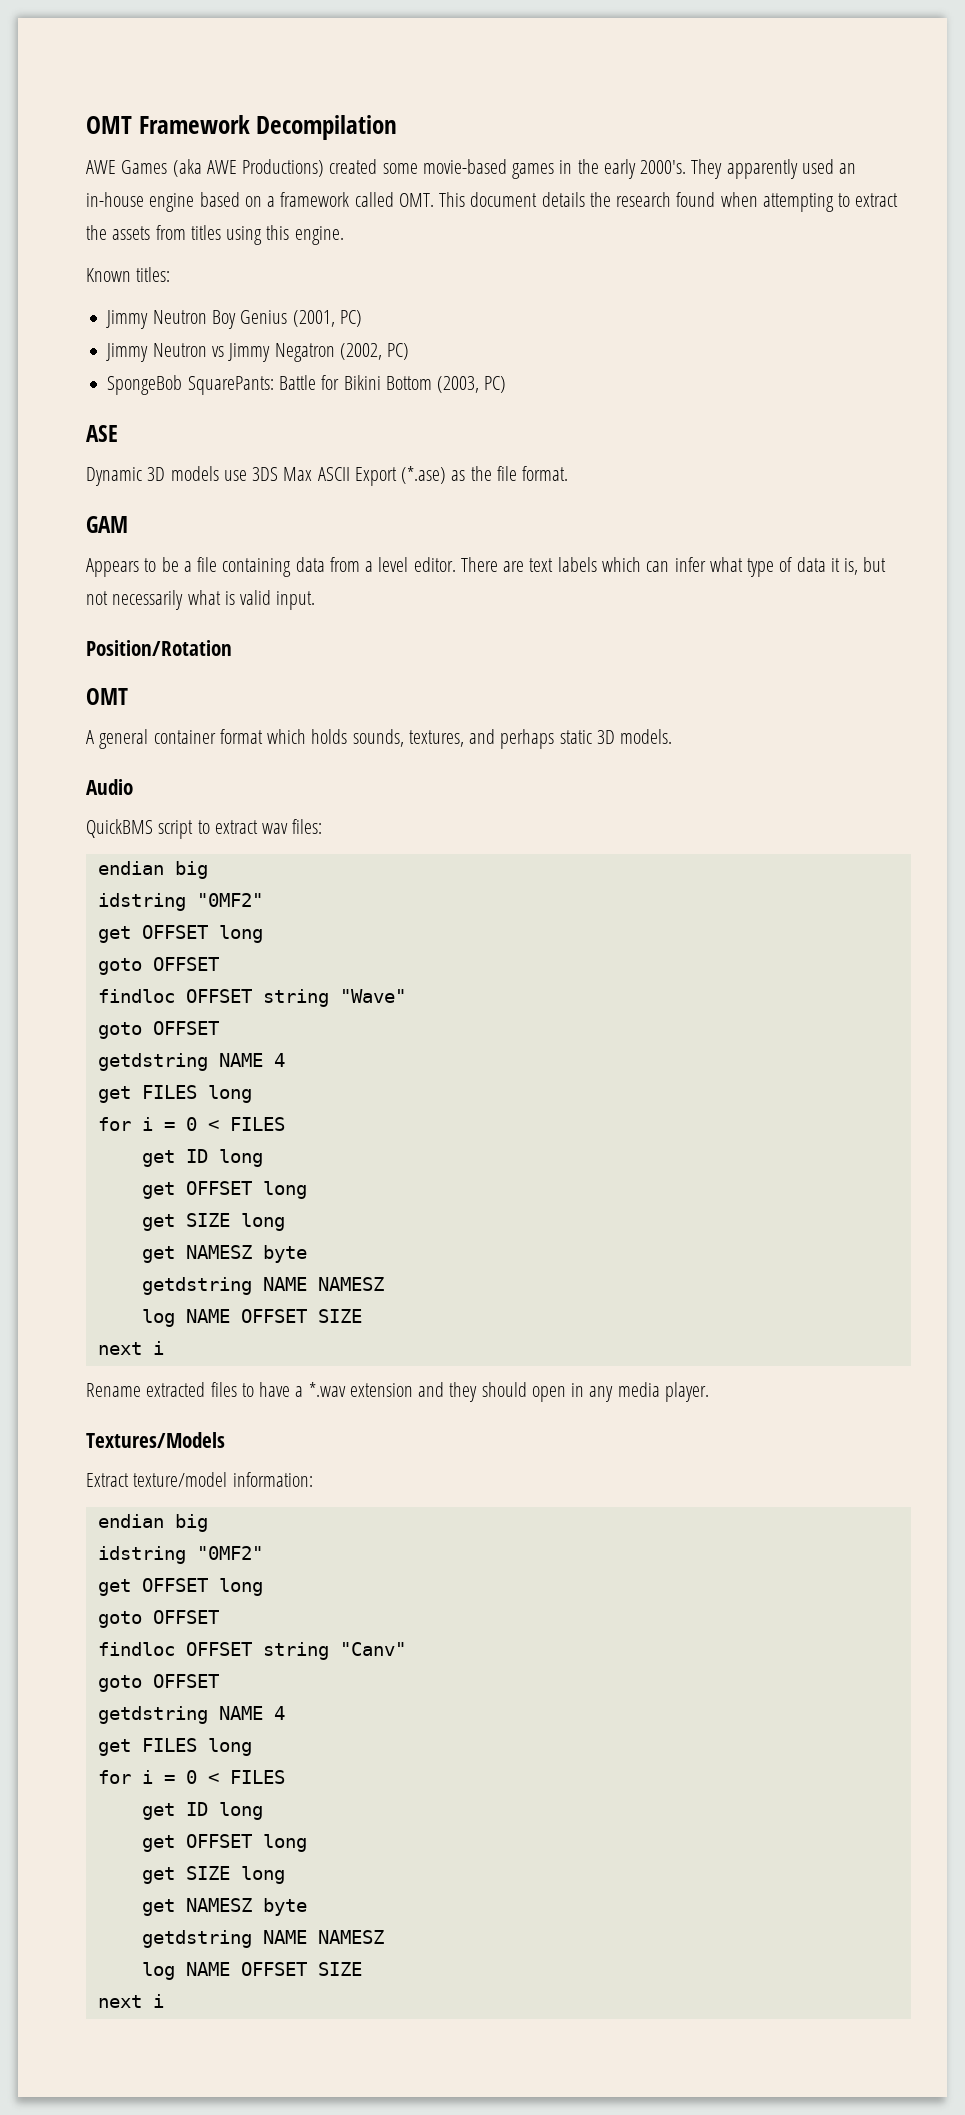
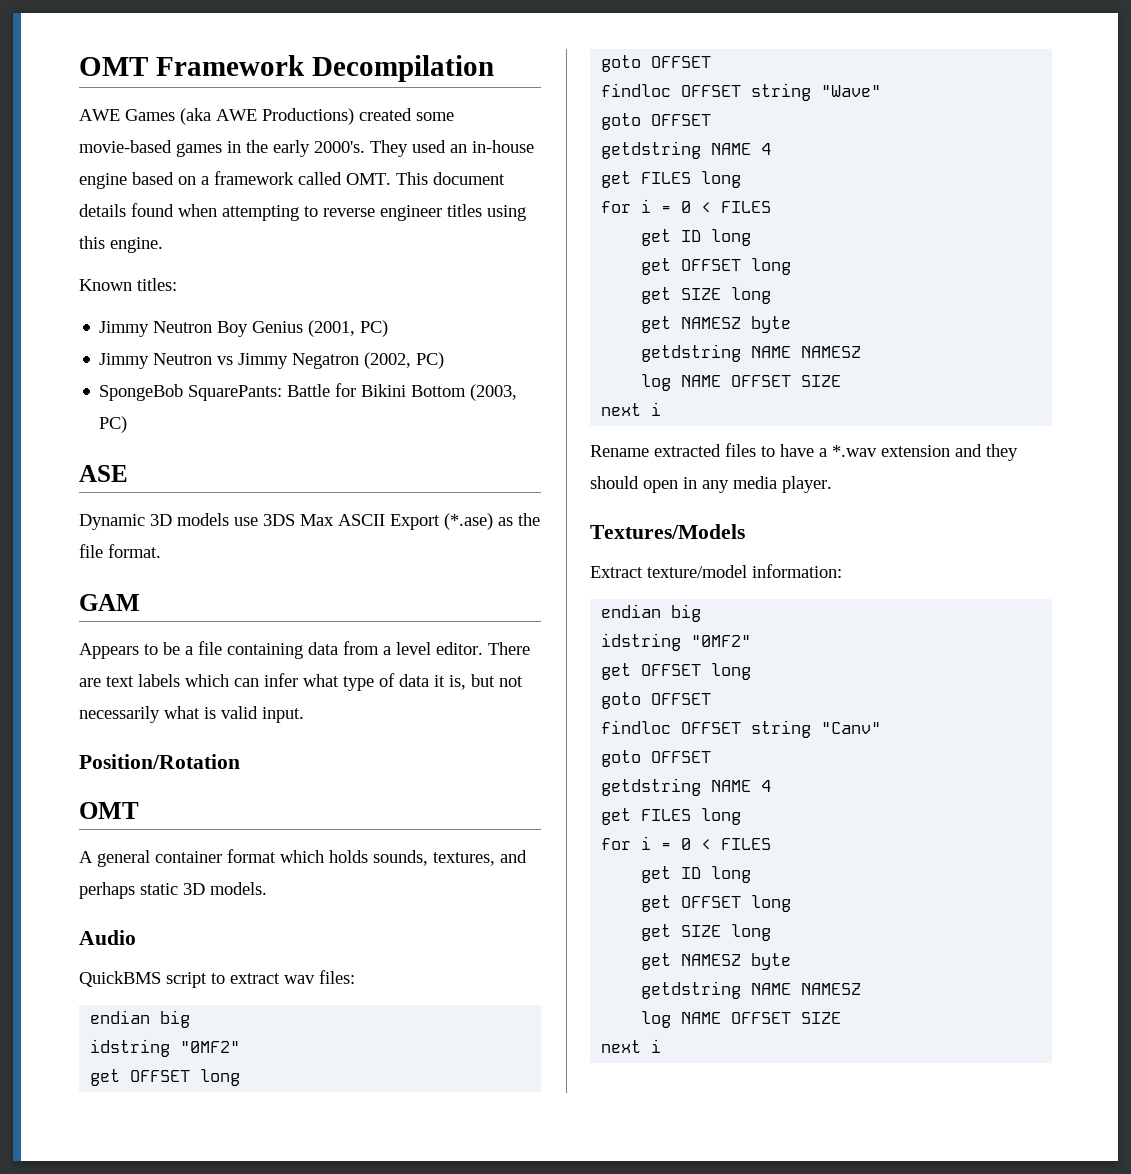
[726,159,798,179] apparently -> (408, 148) none
[589,192,672,207] the research -> (126, 210) none
[855,193,899,207] [86,225,186,240] extract the assets from -> [323,205,442,221] reverse engineer

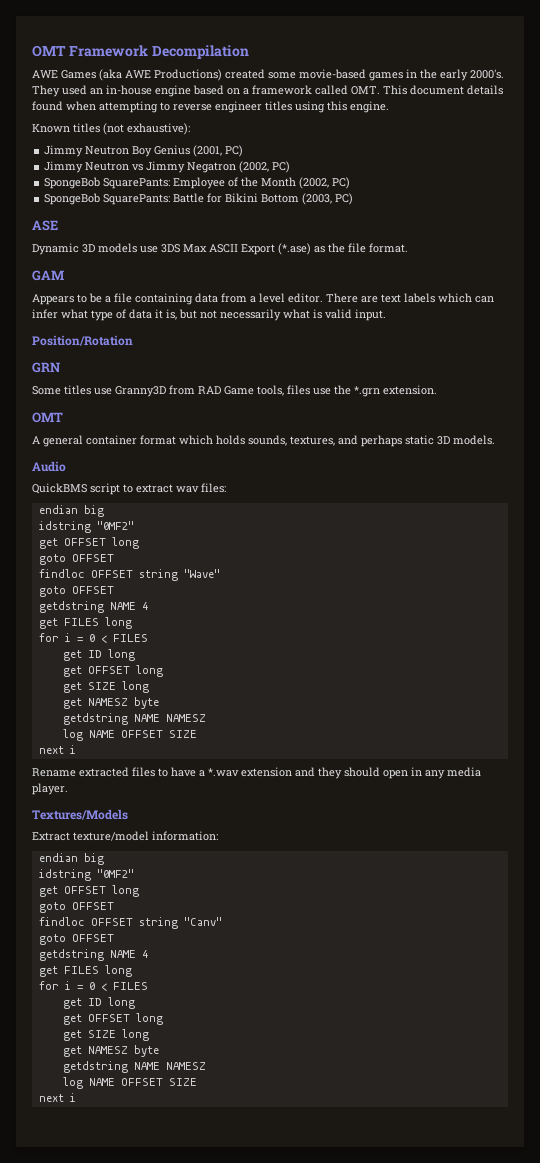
[137,278,177,291] titles: -> [73,123,190,135] titles (not exhaustive):
(445, 360) none -> [44,177,351,189] // SpongeBob SquarePants: Employee of the Month (2002, PC)
(240, 761) none -> [32,362,60,373] [32,385,437,397] // GRN // Some titles use Granny3D from RAD Game tools, files use the *.grn extension.

